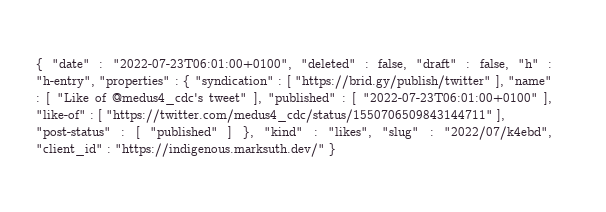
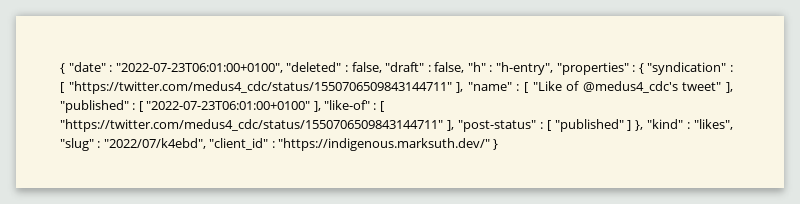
[295,75,492,89] "https://brid.gy/publish/twitter" -> [68,81,452,94] "https://twitter.com/medus4_cdc/status/1550706509843144711"

